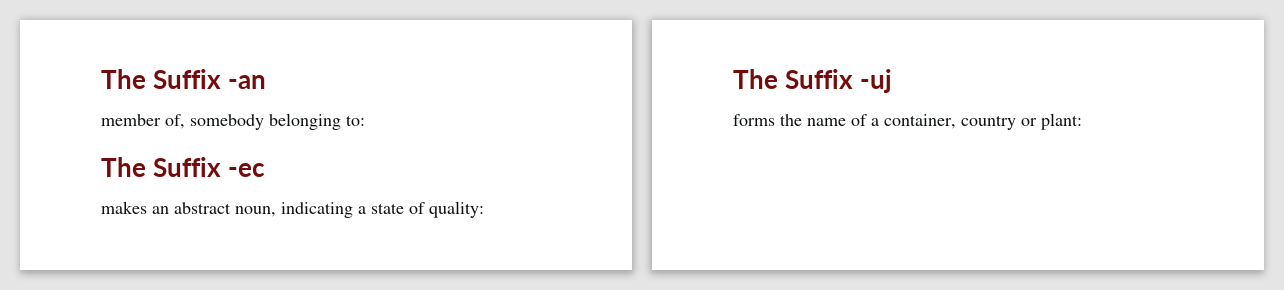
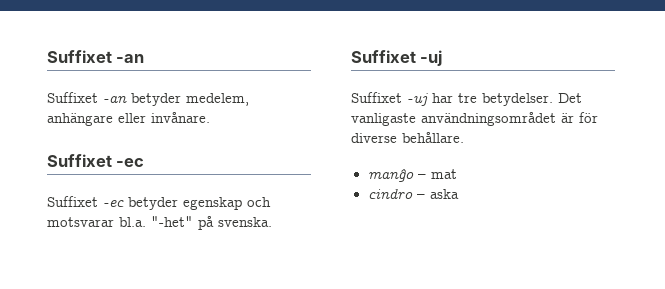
[101,69,222,89] The Suffix -> [47,50,112,63] Suffixet
[101,113,365,130] [101,157,266,177] [101,201,484,218] [733,69,893,93] [733,113,1082,130] member of, somebody belonging to: // The Suffix -ec // makes an abstract noun, indicating a state of quality: // The Suffix -uj // forms the name of a container, country or plant: -> [47,92,249,106] [47,112,210,126] [47,154,145,167] [47,196,271,210] [47,216,272,230] [351,50,443,66] [351,92,582,106] [351,112,598,126] [351,132,464,143] [367,169,457,182] [367,188,459,199] Suffixet -an betyder medelem, anhängare eller invånare. // Suffixet -ec // Suffixet -ec betyder egenskap och motsvarar bl.a. "-het" på svenska. // Suffixet -uj // Suffixet -uj har tre betydelser. Det vanligaste användningsområdet är för diverse behållare. // manĝo – mat // cindro – aska

